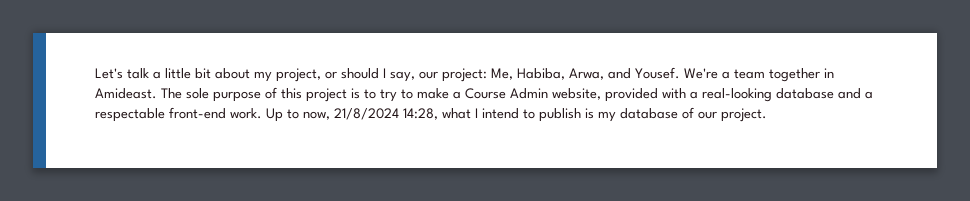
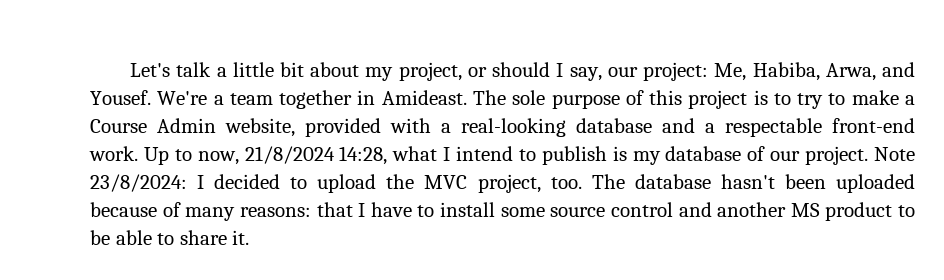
(767, 115) none -> [873,147,915,161] [90,174,916,193] [90,202,915,221] [90,230,250,245] Note 23/8/2024: I decided to upload the MVC project, too. The database hasn't been uploaded because of many reasons: that I have to install some source control and another MS product to be able to share it.

